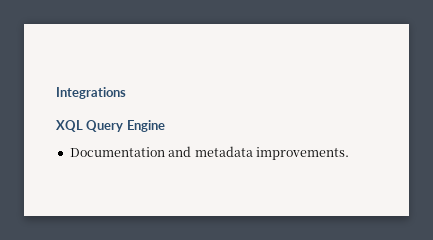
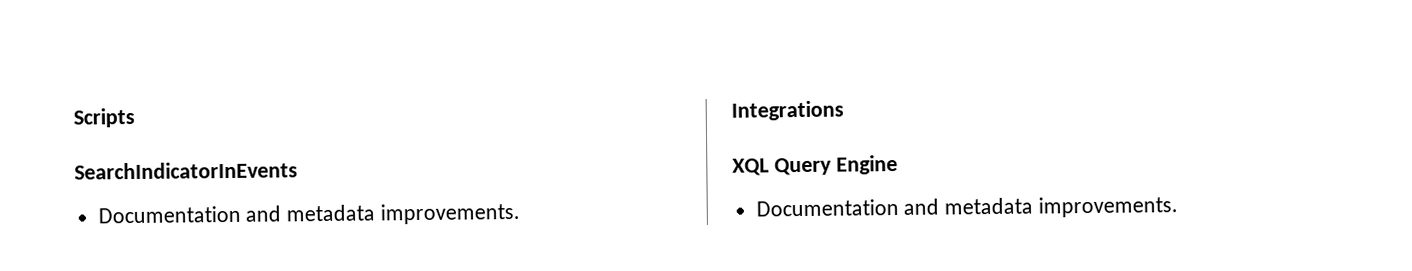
(56, 93) none -> [73,107,135,128] [74,161,298,180] [97,202,521,225] Scripts // SearchIndicatorInEvents // Documentation and metadata improvements. //

